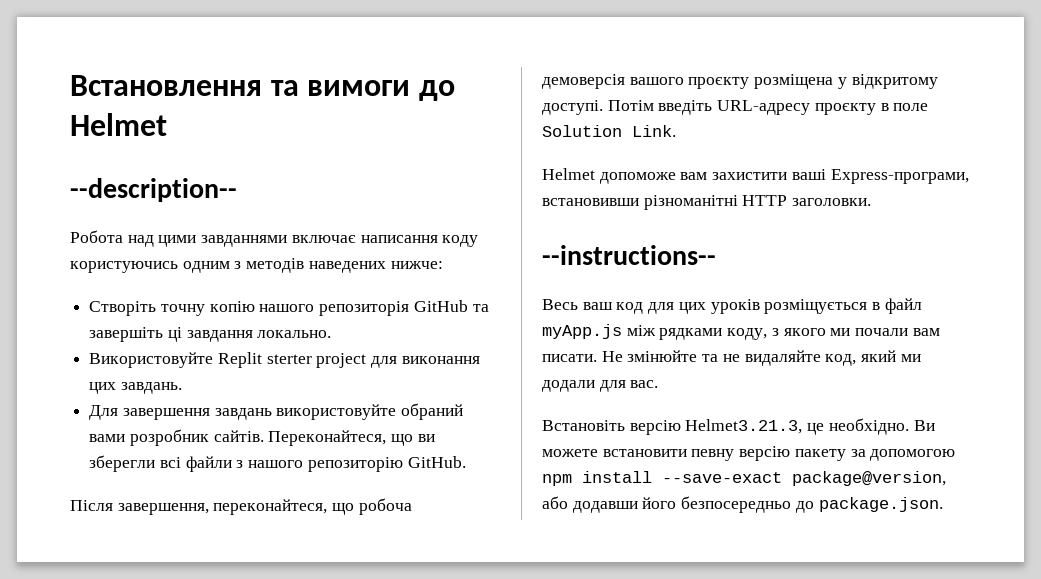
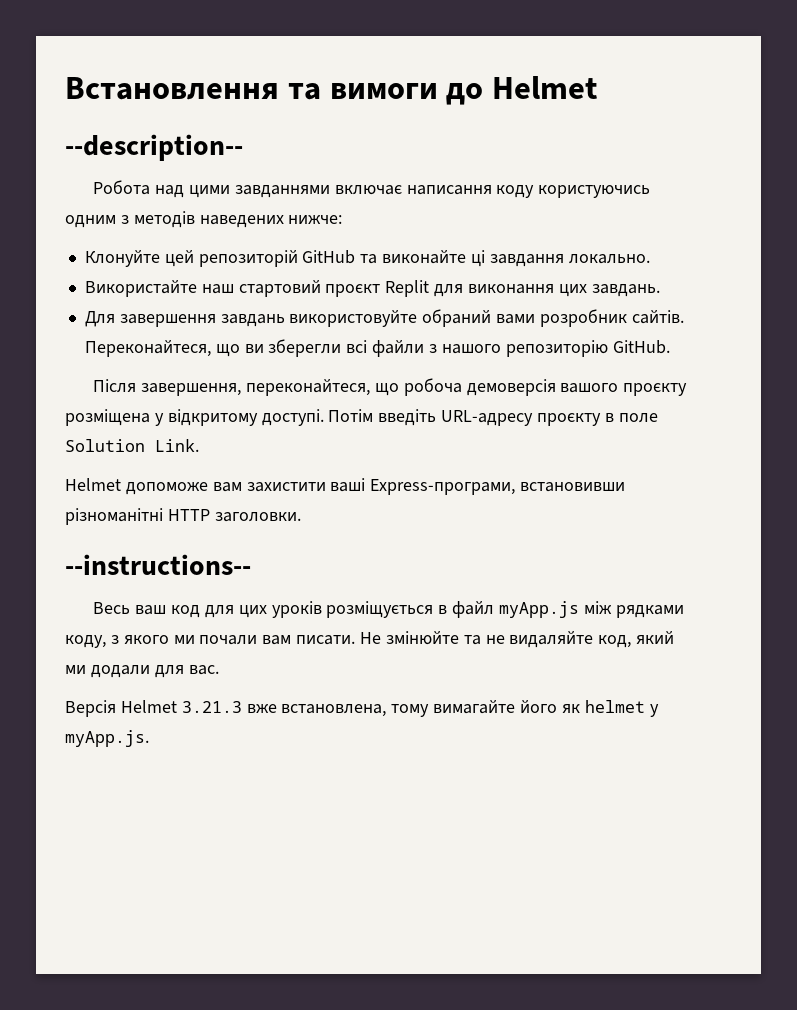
[89,301,410,316] Створіть точну копію нашого репозиторія -> [84,250,298,267] Клонуйте цей репозиторій
[89,327,164,342] завершіть -> [382,250,467,264] виконайте
[89,352,367,368] Використовуйте Replit sterter project -> [84,280,430,297] Використайте наш стартовий проєкт Replit
[542,418,935,435] [542,446,956,461] [542,471,946,486] [542,496,943,513] Встановіть версію Helmet3.21.3, це необхідно. Ви можете встановити певну версію пакету за допомогою npm install --save-exact package@version, або додавши його безпосередньо до package.json. -> [65,700,659,717] [65,730,149,747] Версія Helmet 3.21.3 вже встановлена, тому вимагайте його як helmet у myApp.js.

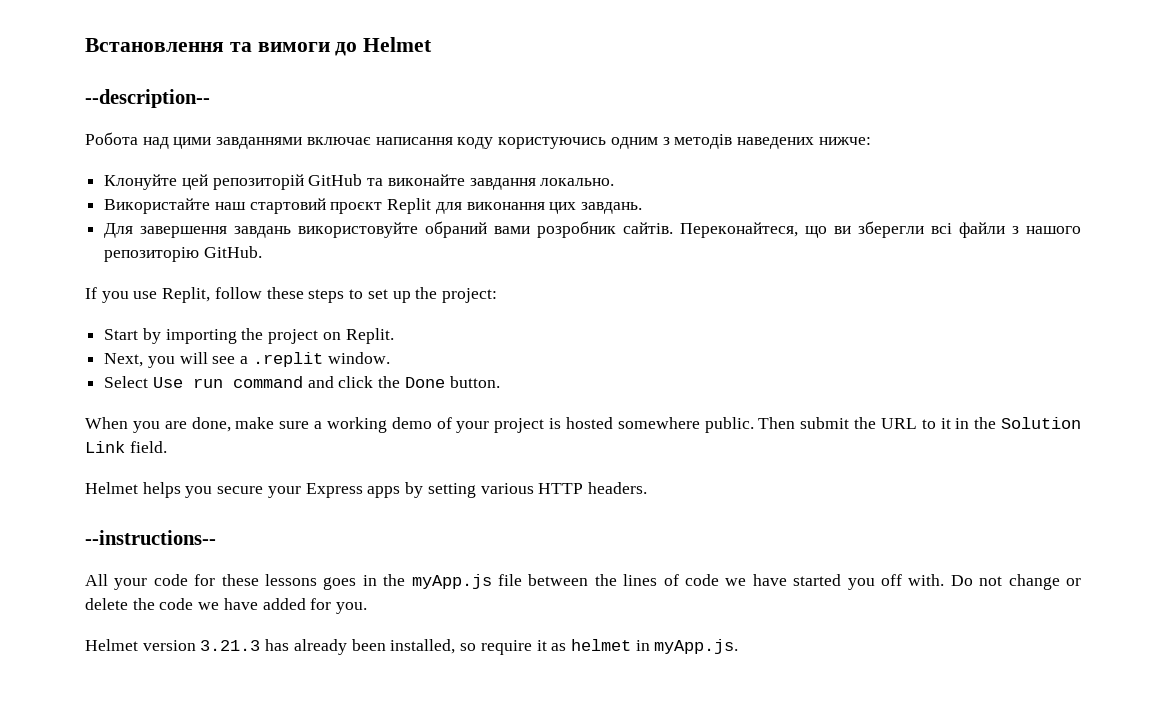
[470,250,485,267] ці -> (465, 180) none
[93,378,688,396] [65,409,658,426] [65,439,199,452] [65,478,626,495] [65,508,301,525] [65,554,251,575] [93,601,684,618] [65,631,675,648] [65,665,219,678] [65,700,659,717] Після завершення, переконайтеся, що робоча демоверсія вашого проєкту розміщена у відкритому доступі. Потім введіть URL-адресу проєкту в поле Solution Link. // Helmet допоможе вам захистити ваші Express-програми, встановивши різноманітні HTTP заголовки. // --instructions-- // Весь ваш код для цих уроків розміщується в файл myApp.js між рядками коду, з якого ми почали вам писати. Не змінюйте та не видаляйте код, який ми додали для вас. // Версія Helmet 3.21.3 вже встановлена, тому вимагайте його як helmet у -> [85,287,497,303] [104,328,394,344] [104,352,390,368] [104,376,500,388] [85,417,1082,433] [85,441,167,453] [85,482,647,498] [85,530,216,545] [85,574,1081,590] [85,598,368,614] [85,639,650,655] If you use Replit, follow these steps to set up the project: // Start by importing the project on Replit. // Next, you will see a .replit window. // Select Use run command and click the Done button. // When you are done, make sure a working demo of your project is hosted somewhere public. Then submit the URL to it in the Solution Link field. // Helmet helps you secure your Express apps by setting various HTTP headers. // --instructions-- // All your code for these lessons goes in the myApp.js file between the lines of code we have started you off with. Do not change or delete the code we have added for you. // Helmet version 3.21.3 has already been installed, so require it as helmet in

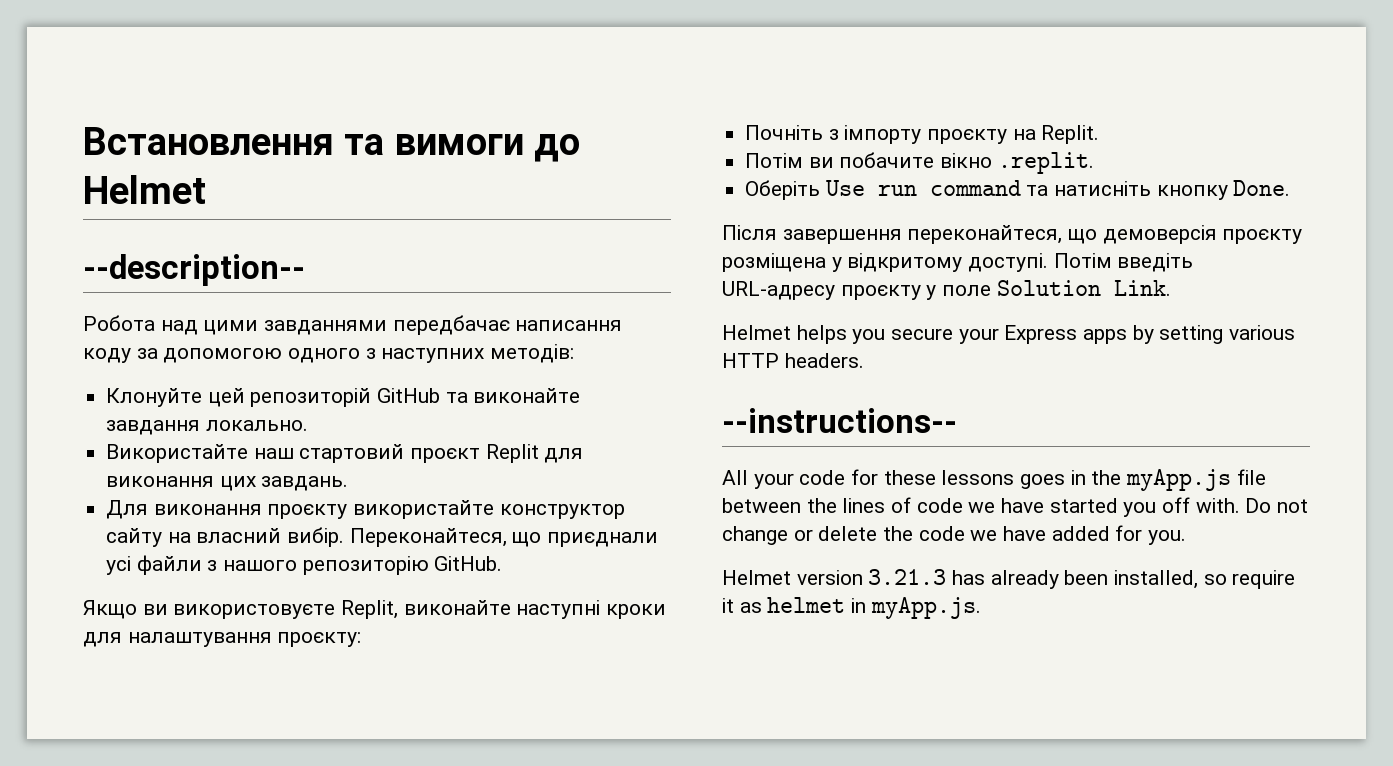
[306,137,371,145] включає -> [392,315,510,335] передбачає
[498,134,871,149] користуючись одним з методів наведених нижче: -> [136,344,575,363] за допомогою одного з наступних методів:
[140,221,953,238] завершення завдань використовуйте обраний вами розробник сайтів. Переконайтеся, що ви зберегли всі -> [153,500,625,519] [106,527,659,547] [106,556,132,575] виконання проєкту використайте конструктор сайту на власний вибір. Переконайтеся, що приєднали усі
[85,287,497,303] [104,328,394,344] [104,352,390,368] [104,376,500,388] [85,417,1082,433] [85,441,167,453] If you use Replit, follow these steps to set up the project: // Start by importing the project on Replit. // Next, you will see a .replit window. // Select Use run command and click the Done button. // When you are done, make sure a working demo of your project is hosted somewhere public. Then submit the URL to it in the Solution Link field. -> [83,600,667,619] [83,632,362,647] [745,125,1100,144] [745,152,1094,174] [745,180,1291,200] [722,225,1303,244] [722,253,1194,272] [722,280,1171,300] Якщо ви використовуєте Replit, виконайте наступні кроки для налаштування проєкту: // Почніть з імпорту проєкту на Replit. // Потім ви побачите вікно .replit. // Оберіть Use run command та натисніть кнопку Done. // Після завершення переконайтеся, що демоверсія проєкту розміщена у відкритому доступі. Потім введіть URL-адресу проєкту у поле Solution Link.

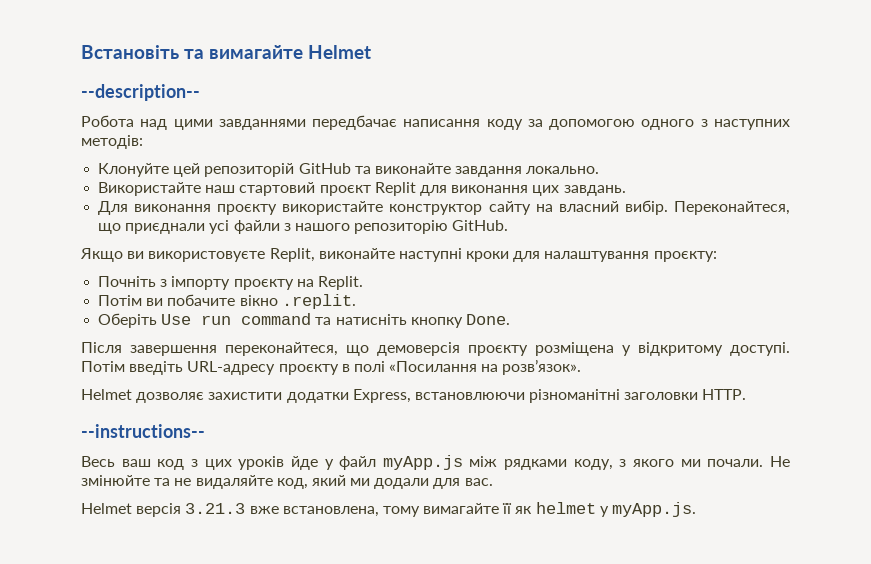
[83,127,580,162] Встановлення та вимоги до -> [81,45,304,59] Встановіть та вимагайте
[926,280,1171,300] [722,325,1296,344] [722,353,864,368] [722,408,957,433] [722,469,1266,491] [722,497,1309,517] [722,525,1187,545] [722,569,1296,589] [722,597,867,613] у поле Solution Link. // Helmet helps you secure your Express apps by setting various HTTP headers. // --instructions-- // All your code for these lessons goes in the myApp.js file between the lines of code we have started you off with. Do not change or delete the code we have added for you. // Helmet version 3.21.3 has already been installed, so require it as helmet in -> [341,359,582,375] [81,389,747,403] [81,424,205,438] [81,455,790,470] [81,475,493,489] [81,502,609,517] в полі «Посилання на розв’язок». // Helmet дозволяє захистити додатки Express, встановлюючи різноманітні заголовки HTTP. // --instructions-- // Весь ваш код з цих уроків йде у файл myApp.js між рядками коду, з якого ми почали. Не змінюйте та не видаляйте код, який ми додали для вас. // Helmet версія 3.21.3 вже встановлена, тому вимагайте її як helmet у

